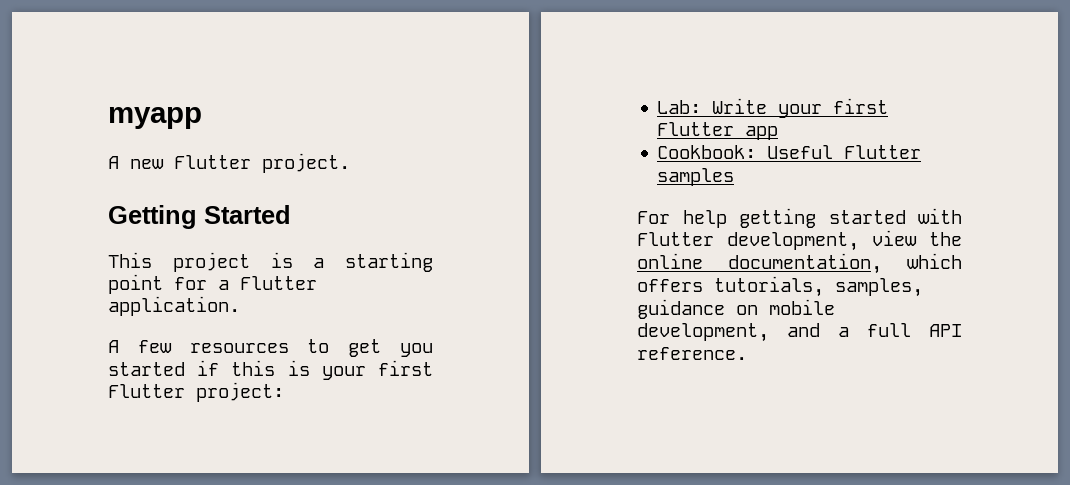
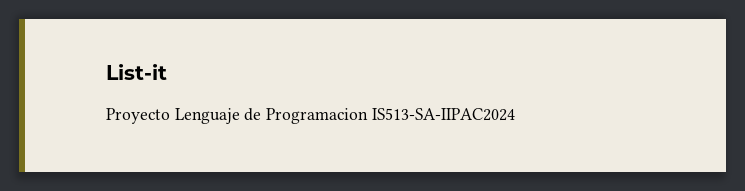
[108,107,202,129] [108,153,350,173] [108,205,291,229] [108,252,433,272] [108,274,317,294] [108,296,240,316] [108,339,434,357] [108,360,433,380] [108,382,284,402] [657,98,889,118] [657,122,779,140] [657,145,922,159] [657,168,735,186] [637,208,962,228] [637,230,962,251] [637,253,962,274] [637,276,923,297] [637,299,835,319] [637,323,962,342] [637,347,747,360] myapp // A new Flutter project. // Getting Started // This project is a starting point for a Flutter application. // A few resources to get you started if this is your first Flutter project: // Lab: Write your first Flutter app // Cookbook: Useful Flutter samples // For help getting started with Flutter development, view the online documentation, which offers tutorials, samples, guidance on mobile development, and a full API reference. -> [106,64,167,80] [106,108,515,124] List-it // Proyecto Lenguaje de Programacion IS513-SA-IIPAC2024

